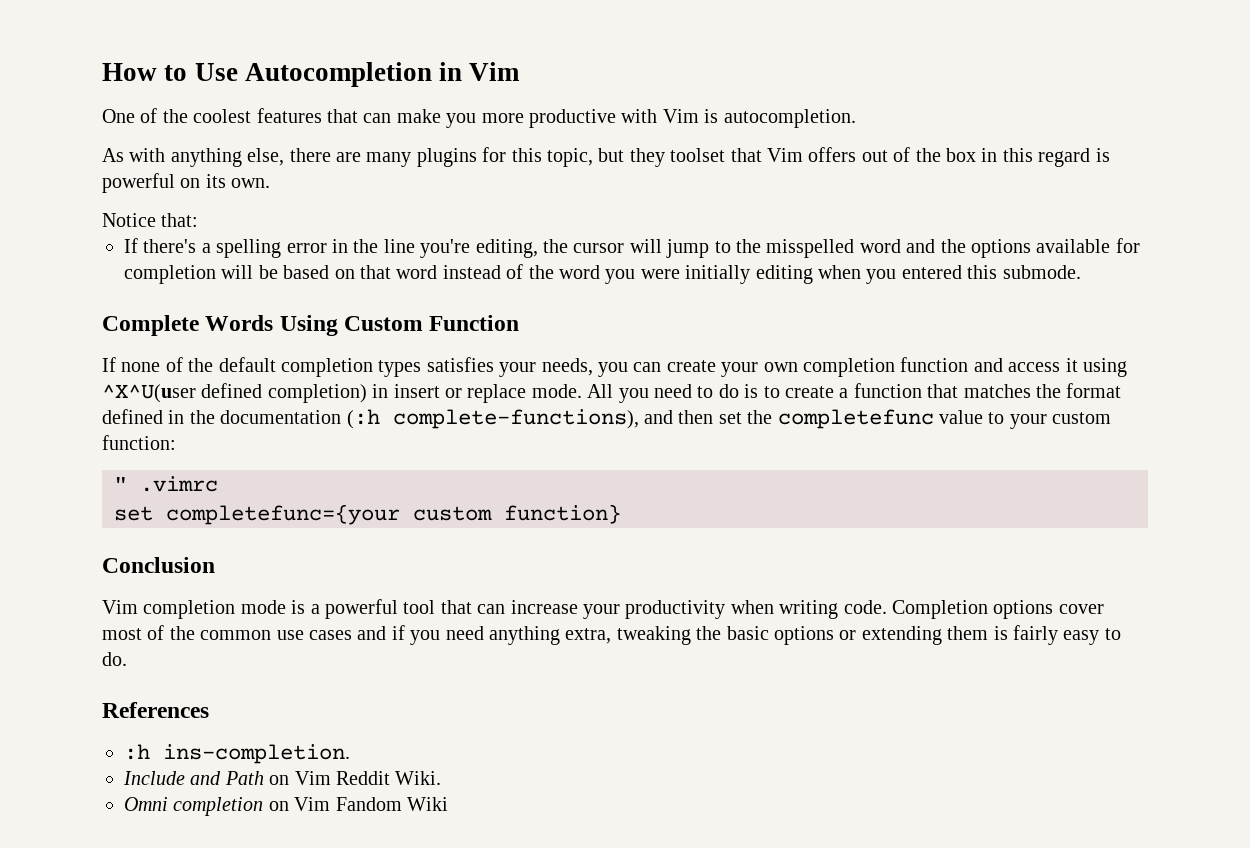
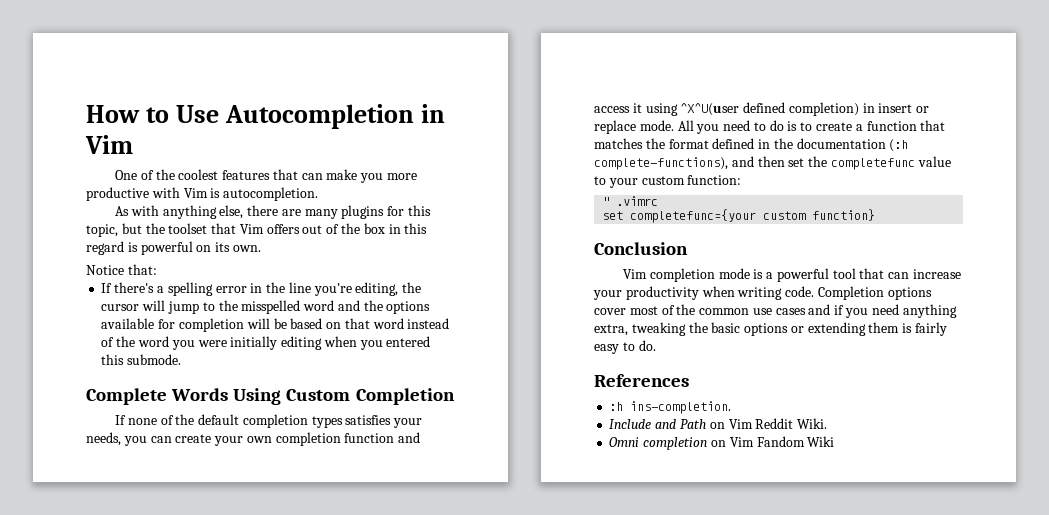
[629,148,665,167] they -> [145,223,165,234] the
[429,315,520,331] Function -> [355,388,455,405] Completion

